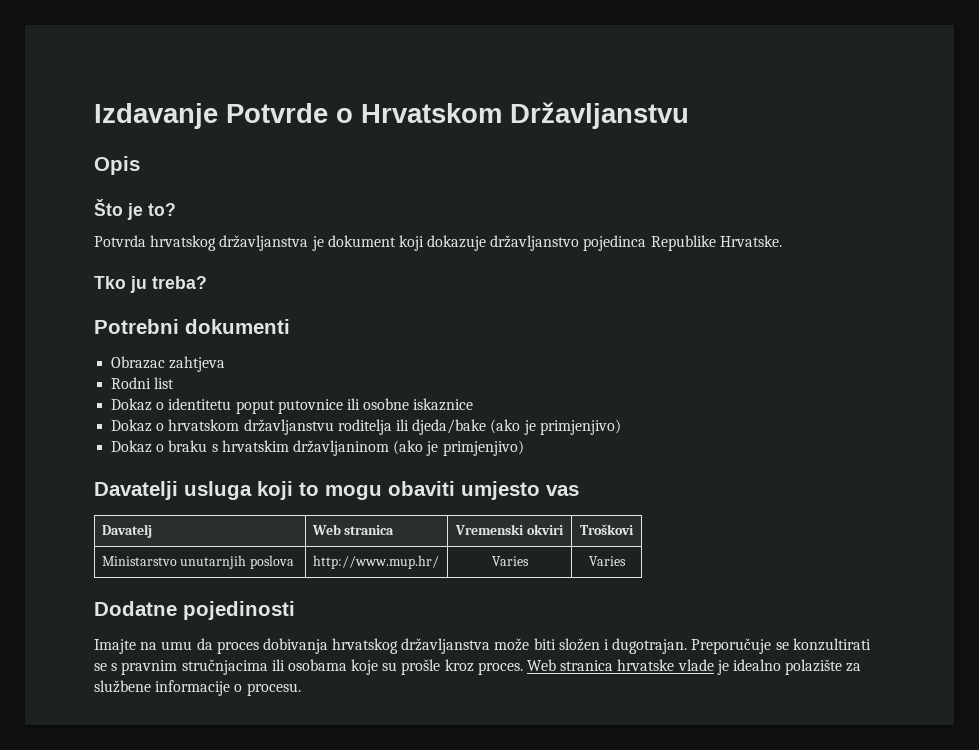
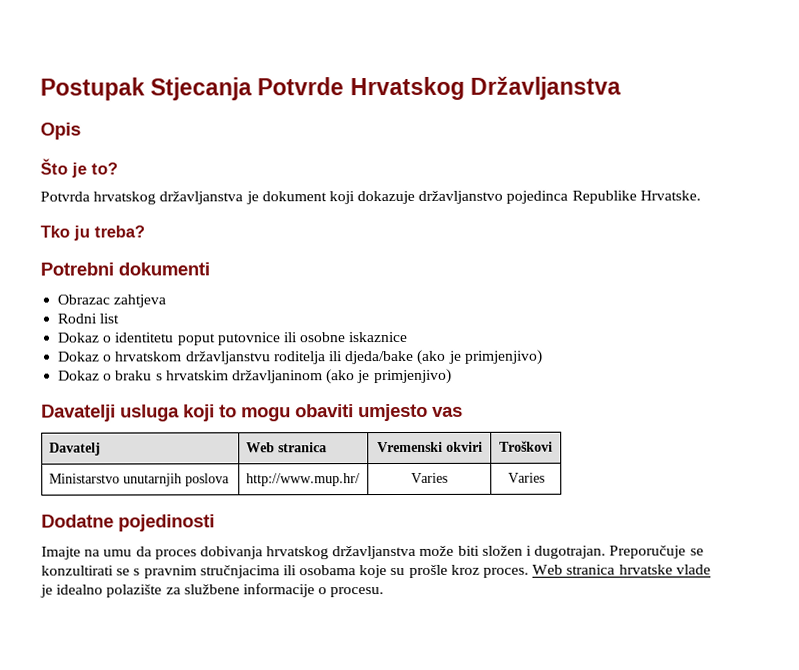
[94,102,689,129] Izdavanje Potvrde o Hrvatskom Državljanstvu -> [40,76,621,101] Postupak Stjecanja Potvrde Hrvatskog Državljanstva

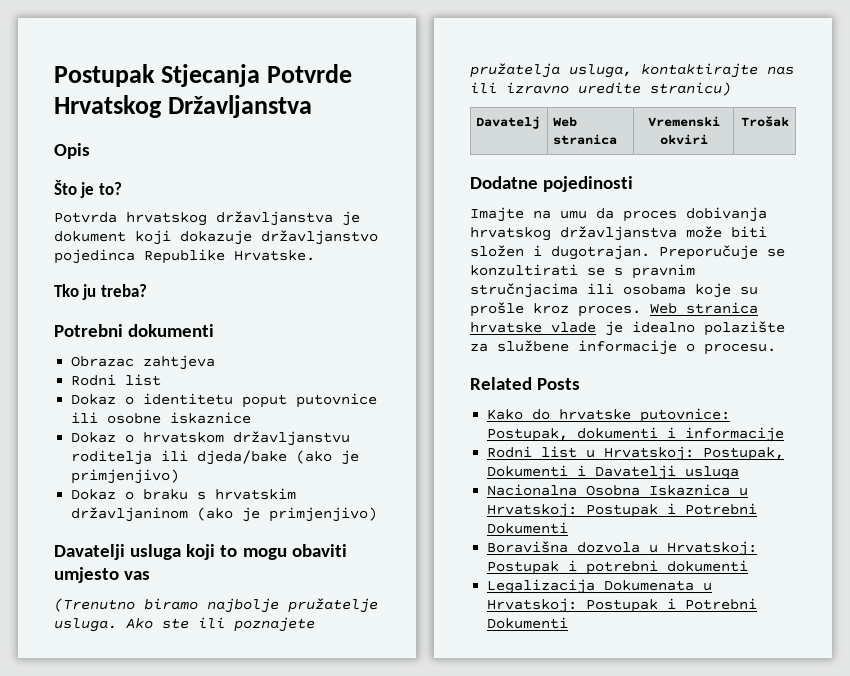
(463, 411) none -> [54,598,378,613] [54,617,315,632] [470,63,794,78] [470,82,731,96] // (Trenutno biramo najbolje pružatelje usluga. Ako ste ili poznajete pružatelja usluga, kontaktirajte nas ili izravno uredite stranicu)
[499,440,553,452] [48,473,230,487] [245,473,360,487] [411,472,448,483] [507,472,545,483] Troškovi // Ministarstvo unutarnjih poslova | http://www.mup.hr/ | Varies | Varies -> [740,116,789,127] Trošak
(385, 592) none -> [470,377,581,390] [487,408,731,423] [487,427,785,442] [487,446,785,461] [487,465,740,480] [487,484,749,496] [487,503,758,518] [487,522,569,534] [487,541,758,556] [487,560,749,575] [487,579,713,594] [487,598,758,613] [487,617,569,629] // Related Posts // Kako do hrvatske putovnice: Postupak, dokumenti i informacije // Rodni list u Hrvatskoj: Postupak, Dokumenti i Davatelji usluga // Nacionalna Osobna Iskaznica u Hrvatskoj: Postupak i Potrebni Dokumenti // Boravišna dozvola u Hrvatskoj: Postupak i potrebni dokumenti // Legalizacija Dokumenata u Hrvatskoj: Postupak i Potrebni Dokumenti

